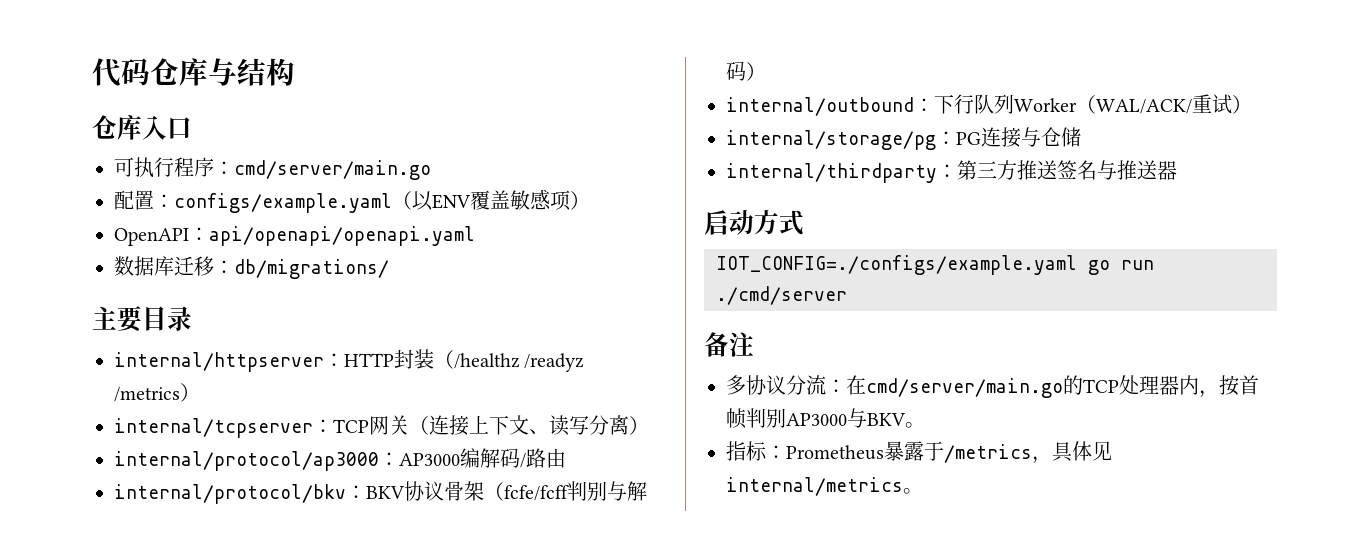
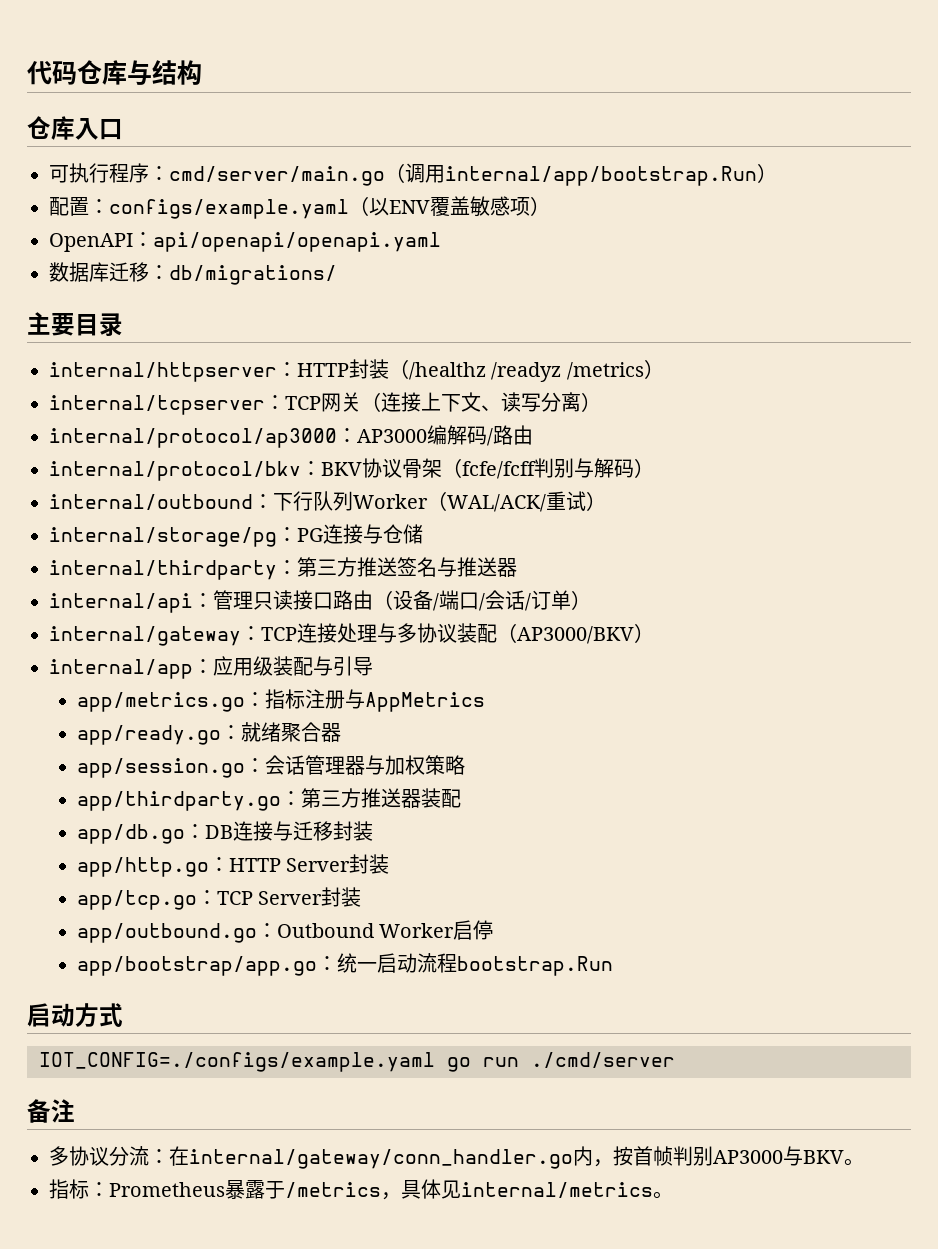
(431, 170) none -> [385,163,777,186] （调用internal/app/bootstrap.Run）
(1177, 170) none -> [49,590,591,613] [49,623,654,646] [49,656,373,679] [76,689,485,712] [76,722,341,745] [76,755,465,778] [76,788,461,811] [76,821,373,844] [76,854,390,877] [76,887,362,910] [76,920,494,943] [76,953,613,976] // internal/api：管理只读接口路由（设备/端口/会话/订单） // internal/gateway：TCP连接处理与多协议装配（AP3000/BKV） // internal/app：应用级装配与引导 // app/metrics.go：指标注册与AppMetrics // app/ready.go：就绪聚合器 // app/session.go：会话管理器与加权策略 // app/thirdparty.go：第三方推送器装配 // app/db.go：DB连接与迁移封装 // app/http.go：HTTP Server封装 // app/tcp.go：TCP Server封装 // app/outbound.go：Outbound Worker启停 // app/bootstrap/app.go：统一启动流程bootstrap.Run
[866,375,1179,398] cmd/server/main.go的TCP处理器 -> [189,1149,573,1169] internal/gateway/conn_handler.go

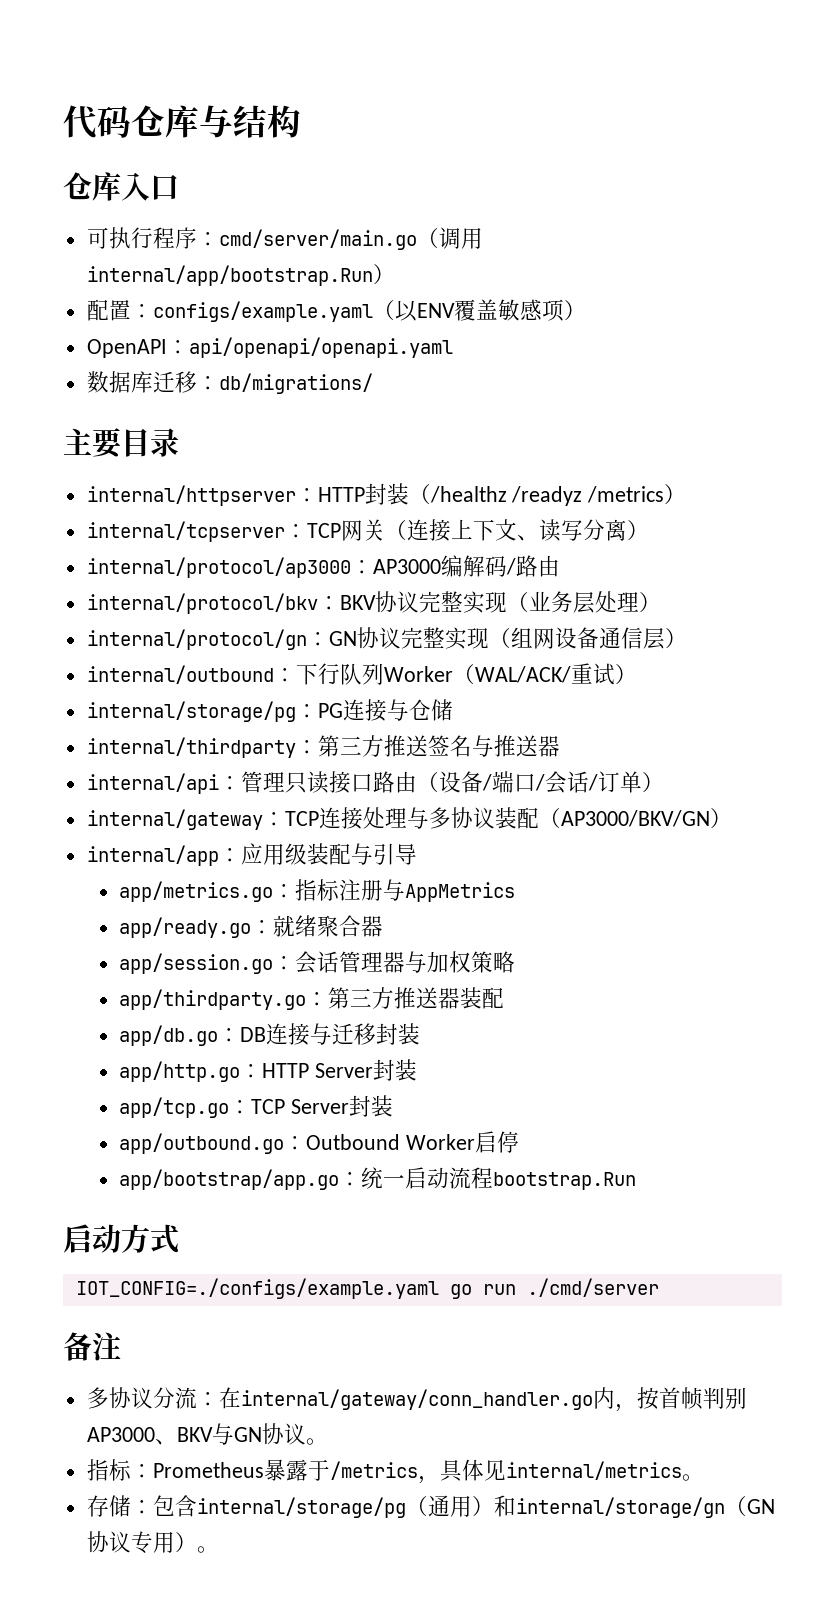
[402,458,634,479] 骨架（fcfe/fcff判别与解码 -> [418,591,661,614] [86,627,665,650] 完整实现（业务层处理） // internal/protocol/gn：GN协议完整实现（组网设备通信层
[517,626,634,644] AP3000/BKV -> [560,810,710,827] AP3000/BKV/GN
[783,1146,844,1166] 与BKV -> [154,1423,306,1445] 、BKV与GN协议
(673, 1195) none -> [86,1495,775,1518] [86,1531,219,1554] // 存储：包含internal/storage/pg（通用）和internal/storage/gn（GN协议专用）。

